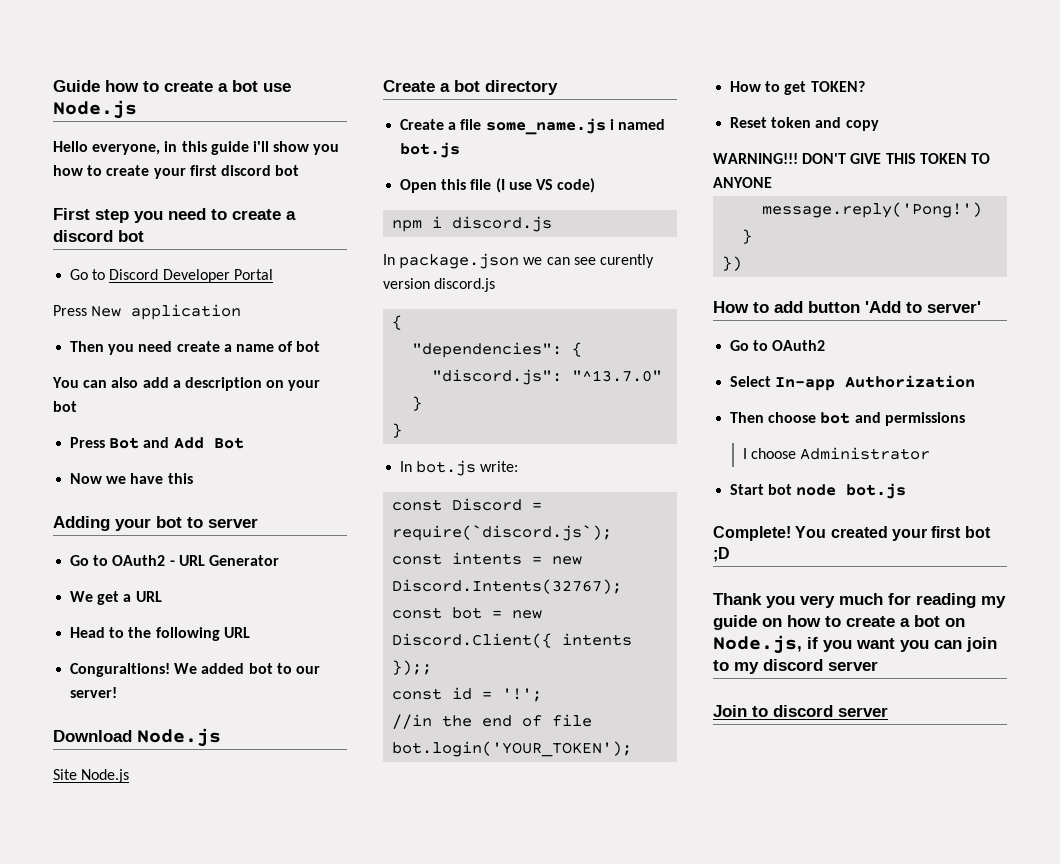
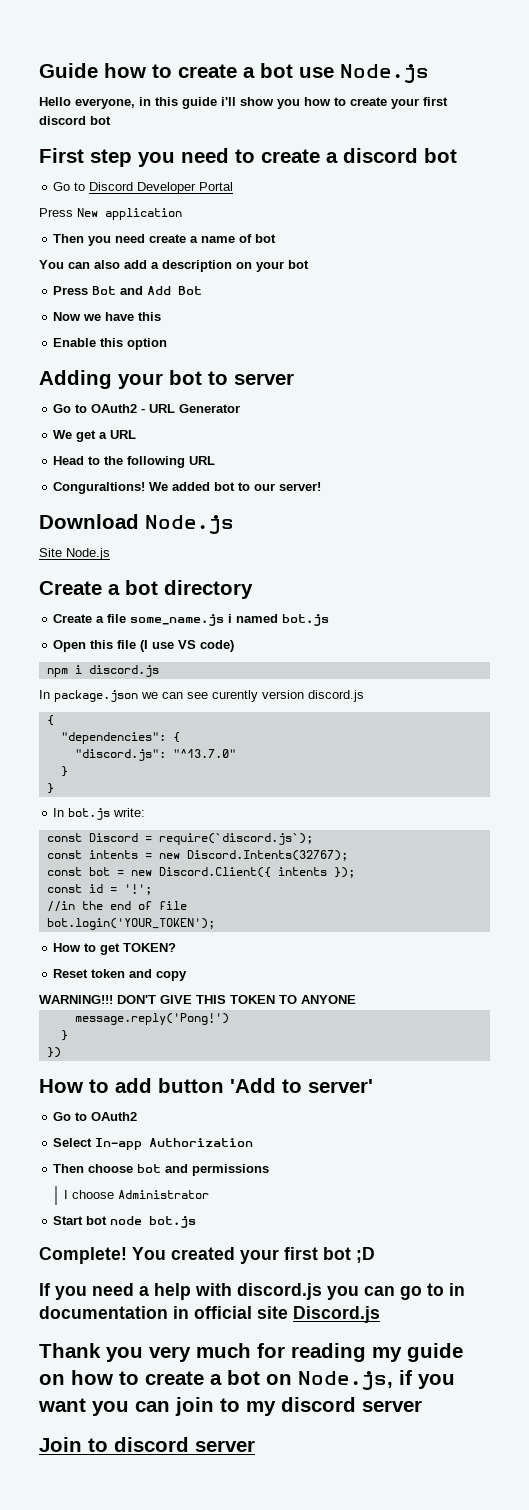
(193, 478) none -> [53,338,168,350] // Enable this option
[392,660,433,675] });; -> [333,867,355,878] });
(730, 554) none -> [39,1283,465,1300] [39,1306,380,1323] // If you need a help with discord.js you can go to in documentation in official site Discord.js

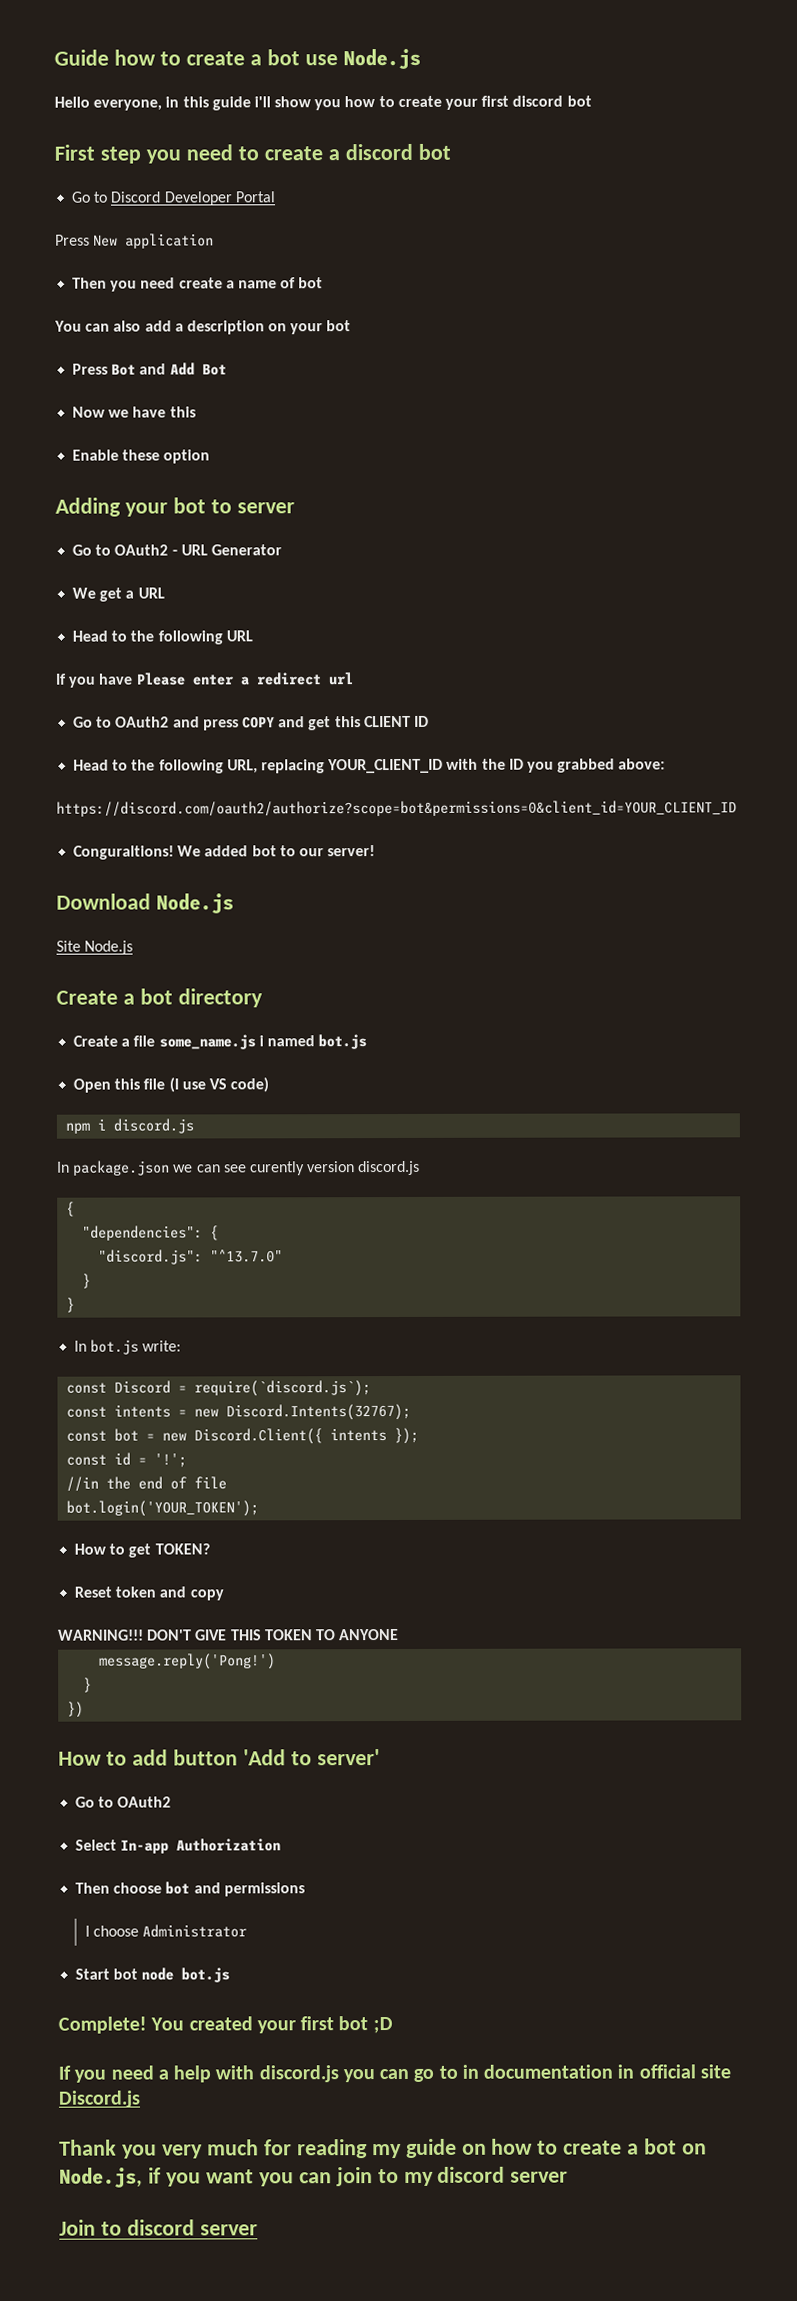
[100,338,124,347] this -> [122,449,161,461] these
(216, 460) none -> [56,672,354,688] [73,715,429,731] [73,758,666,774] [56,800,737,817] // If you have Please enter a redirect url // Go to OAuth2 and press COPY and get this CLIENT ID // Head to the following URL, replacing YOUR_CLIENT_ID with the ID you grabbed above: // https://discord.com/oauth2/authorize?scope=bot&permissions=0&client_id=YOUR_CLIENT_ID

